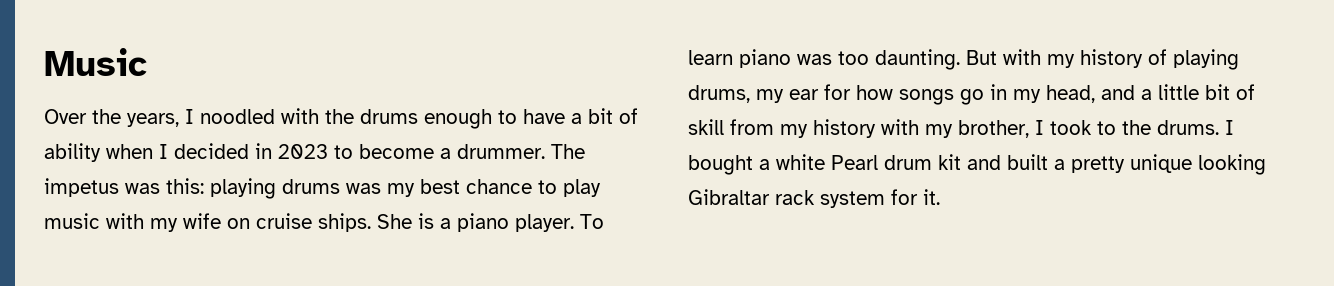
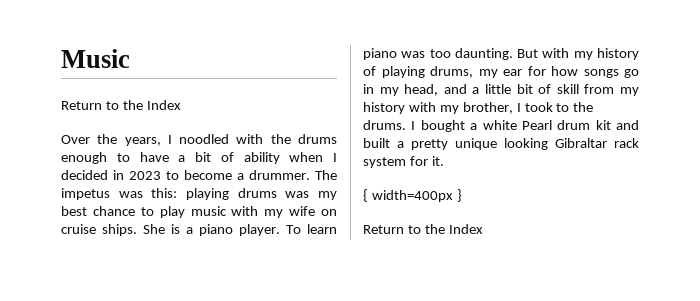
(147, 62) none -> [61,100,181,110] // Return to the Index
(940, 197) none -> [363,189,462,202] [363,224,483,234] // { width=400px } // Return to the Index

